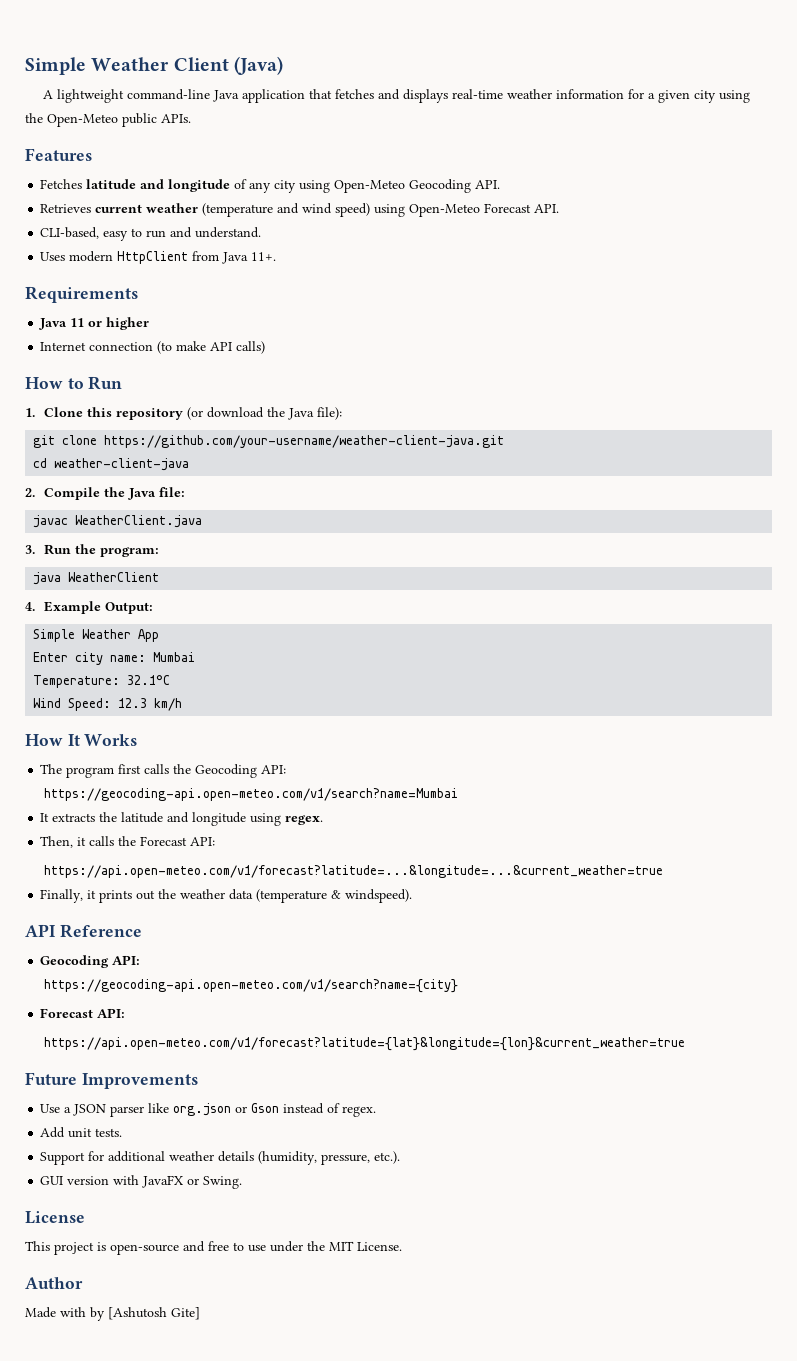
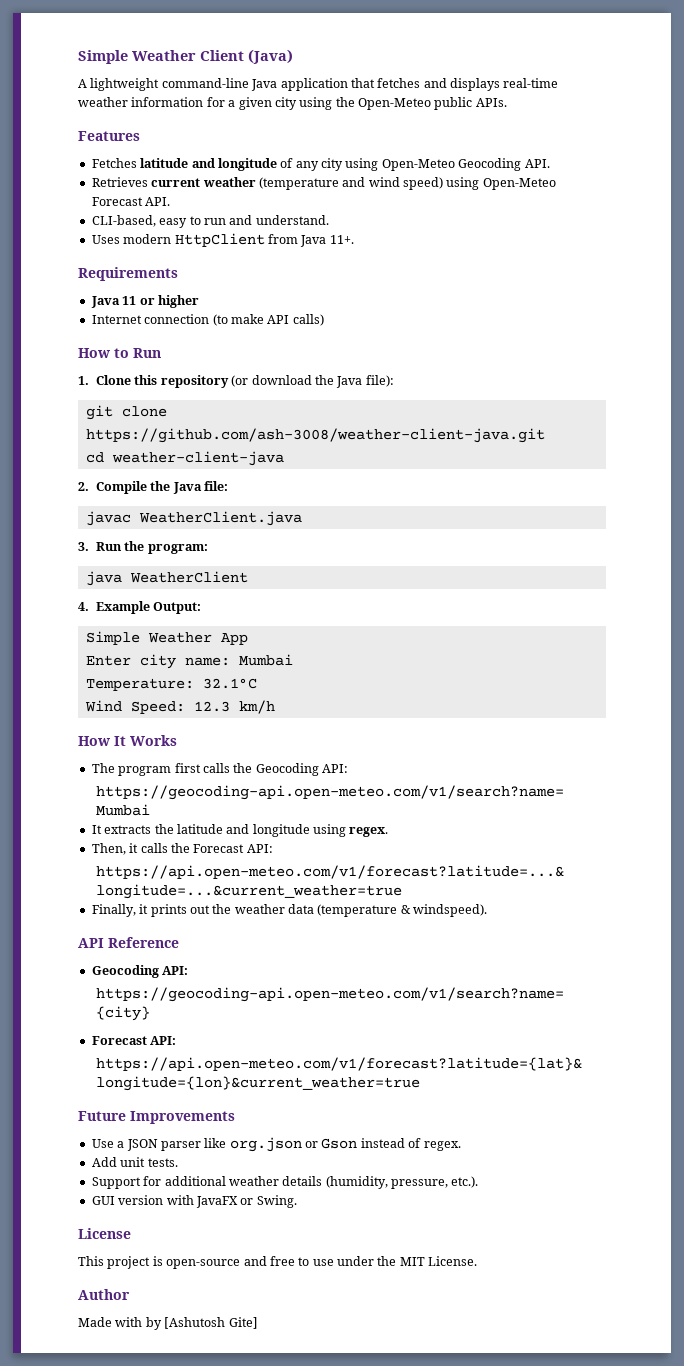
[104,435,505,448] https://github.com/your-username/weather-client-java.git -> [85,428,545,443] https://github.com/ash-3008/weather-client-java.git

